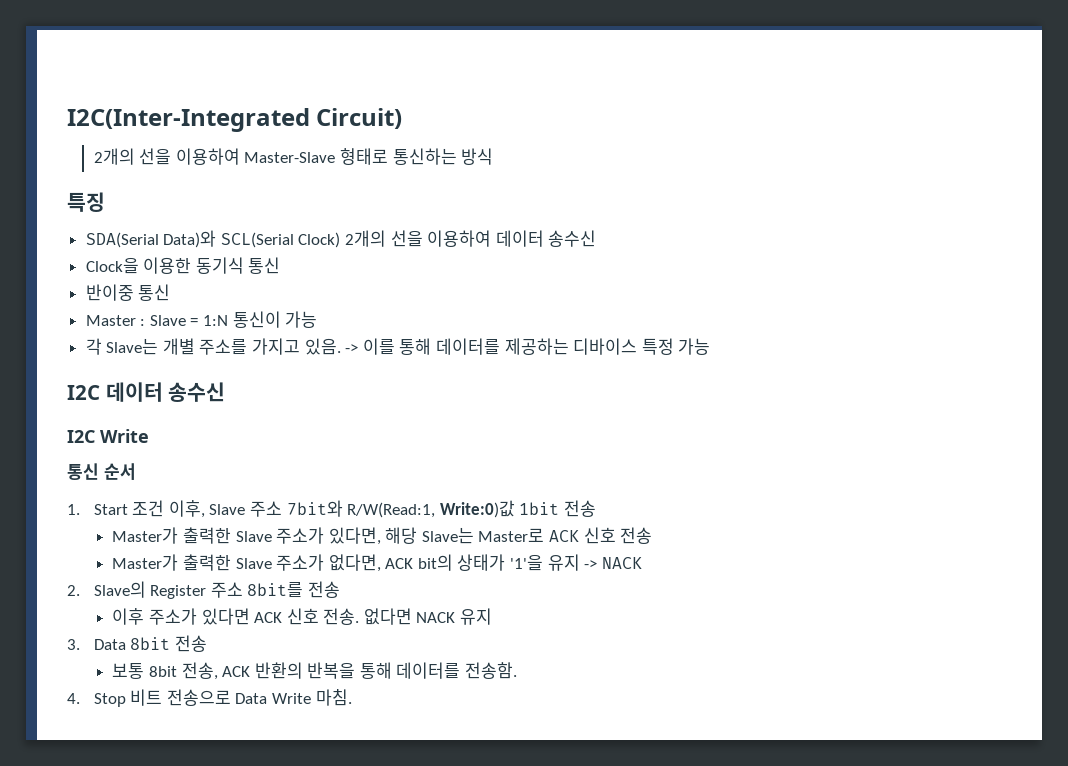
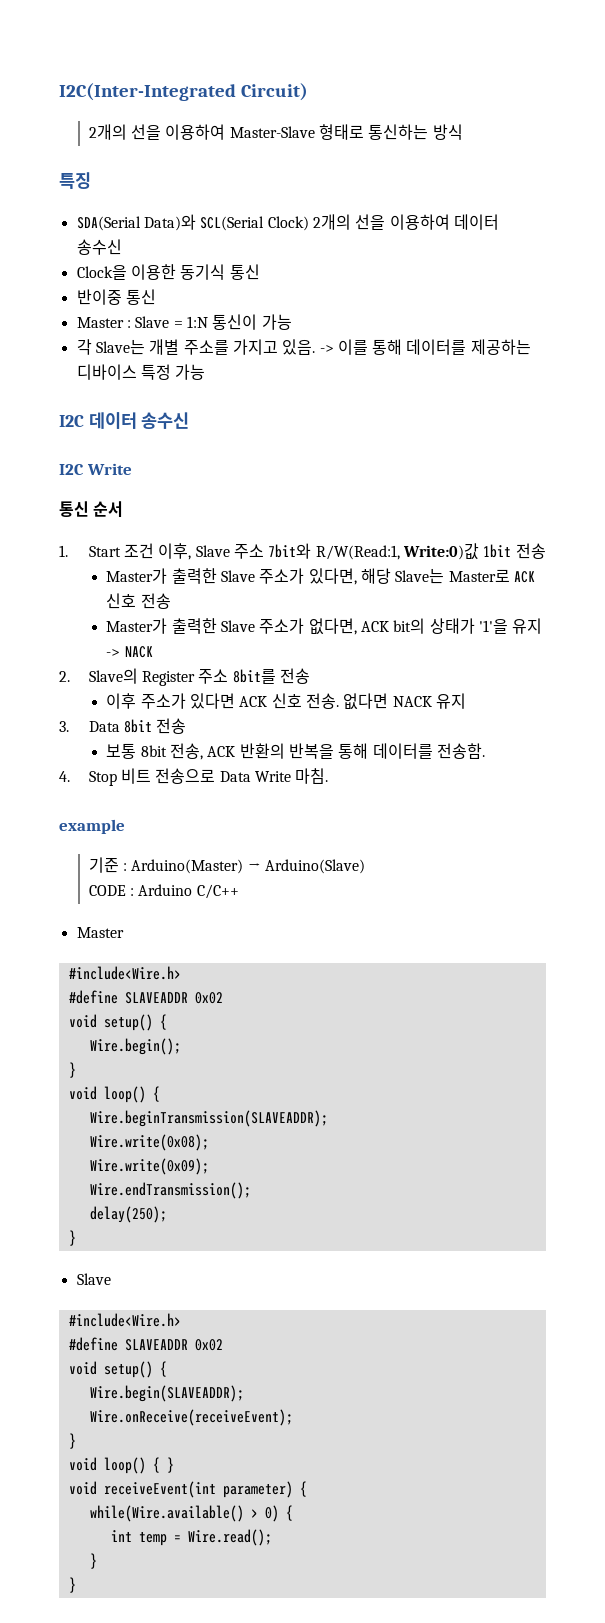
(352, 697) none -> [59,819,125,834] [88,857,366,874] [88,884,239,899] [76,927,124,938] [68,966,181,980] [68,990,223,1004] [68,1014,167,1031] [89,1038,181,1055] [68,1062,76,1078] [68,1086,160,1103] [89,1110,328,1127] [89,1134,209,1151] [89,1158,209,1175] [89,1182,251,1199] [89,1206,167,1223] [68,1230,76,1246] [76,1273,111,1285] [68,1313,181,1327] [68,1337,223,1351] [68,1361,167,1378] [89,1385,244,1402] [89,1409,293,1426] [68,1433,76,1449] [68,1457,174,1474] [68,1481,307,1498] [89,1505,293,1522] [110,1529,272,1546] [89,1553,97,1569] [68,1577,76,1593] // example // 기준 : Arduino(Master) → Arduino(Slave) // CODE : Arduino C/C++ // Master // #include<Wire.h> // #define SLAVEADDR 0x02 // void setup() { // Wire.begin(); // } // void loop() { // Wire.beginTransmission(SLAVEADDR); // Wire.write(0x08); // Wire.write(0x09); // Wire.endTransmission(); // delay(250); // } // Slave // #include<Wire.h> // #define SLAVEADDR 0x02 // void setup() { // Wire.begin(SLAVEADDR); // Wire.onReceive(receiveEvent); // } // void loop() { } // void receiveEvent(int parameter) { // while(Wire.available() > 0) { // int temp = Wire.read(); // } // }

